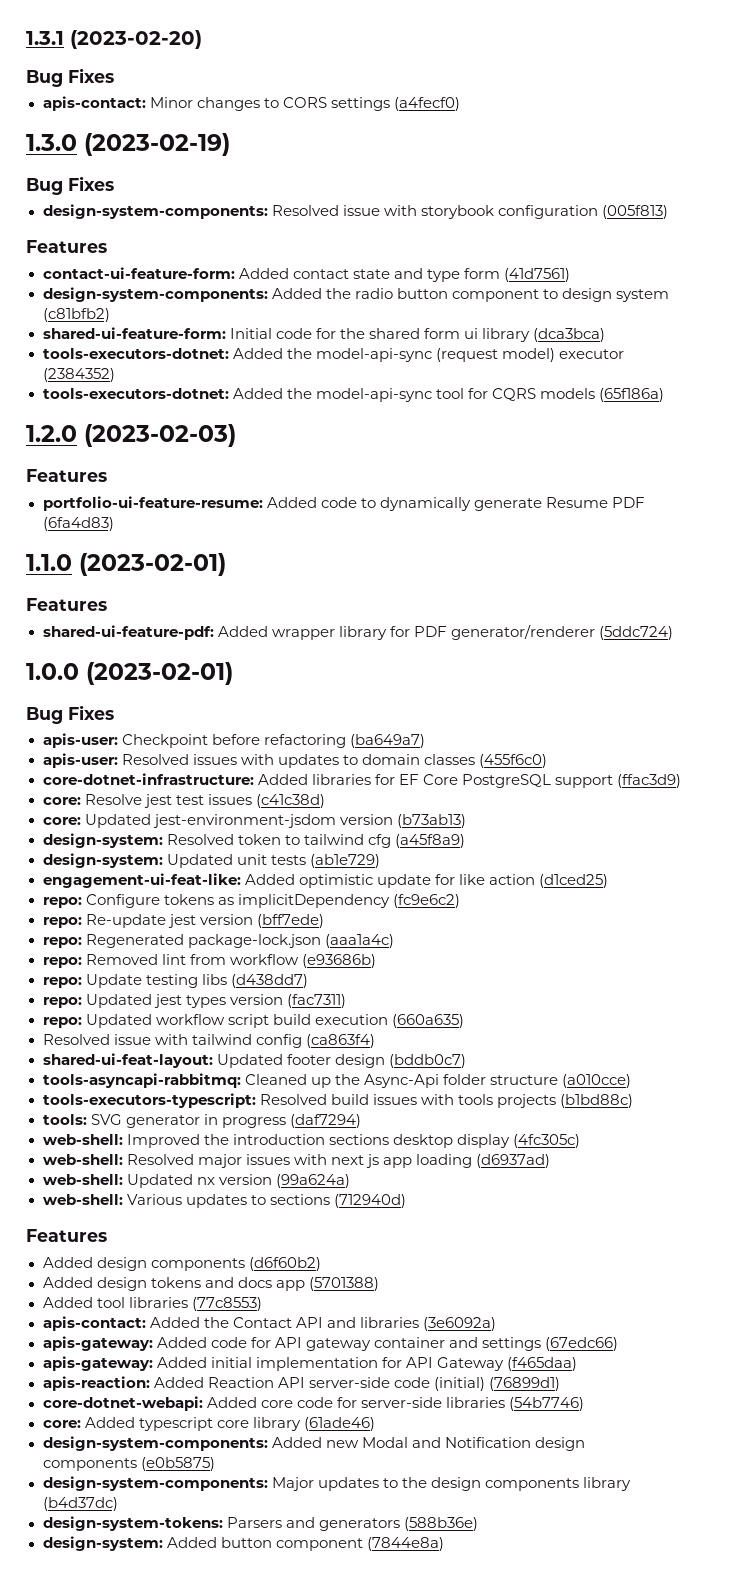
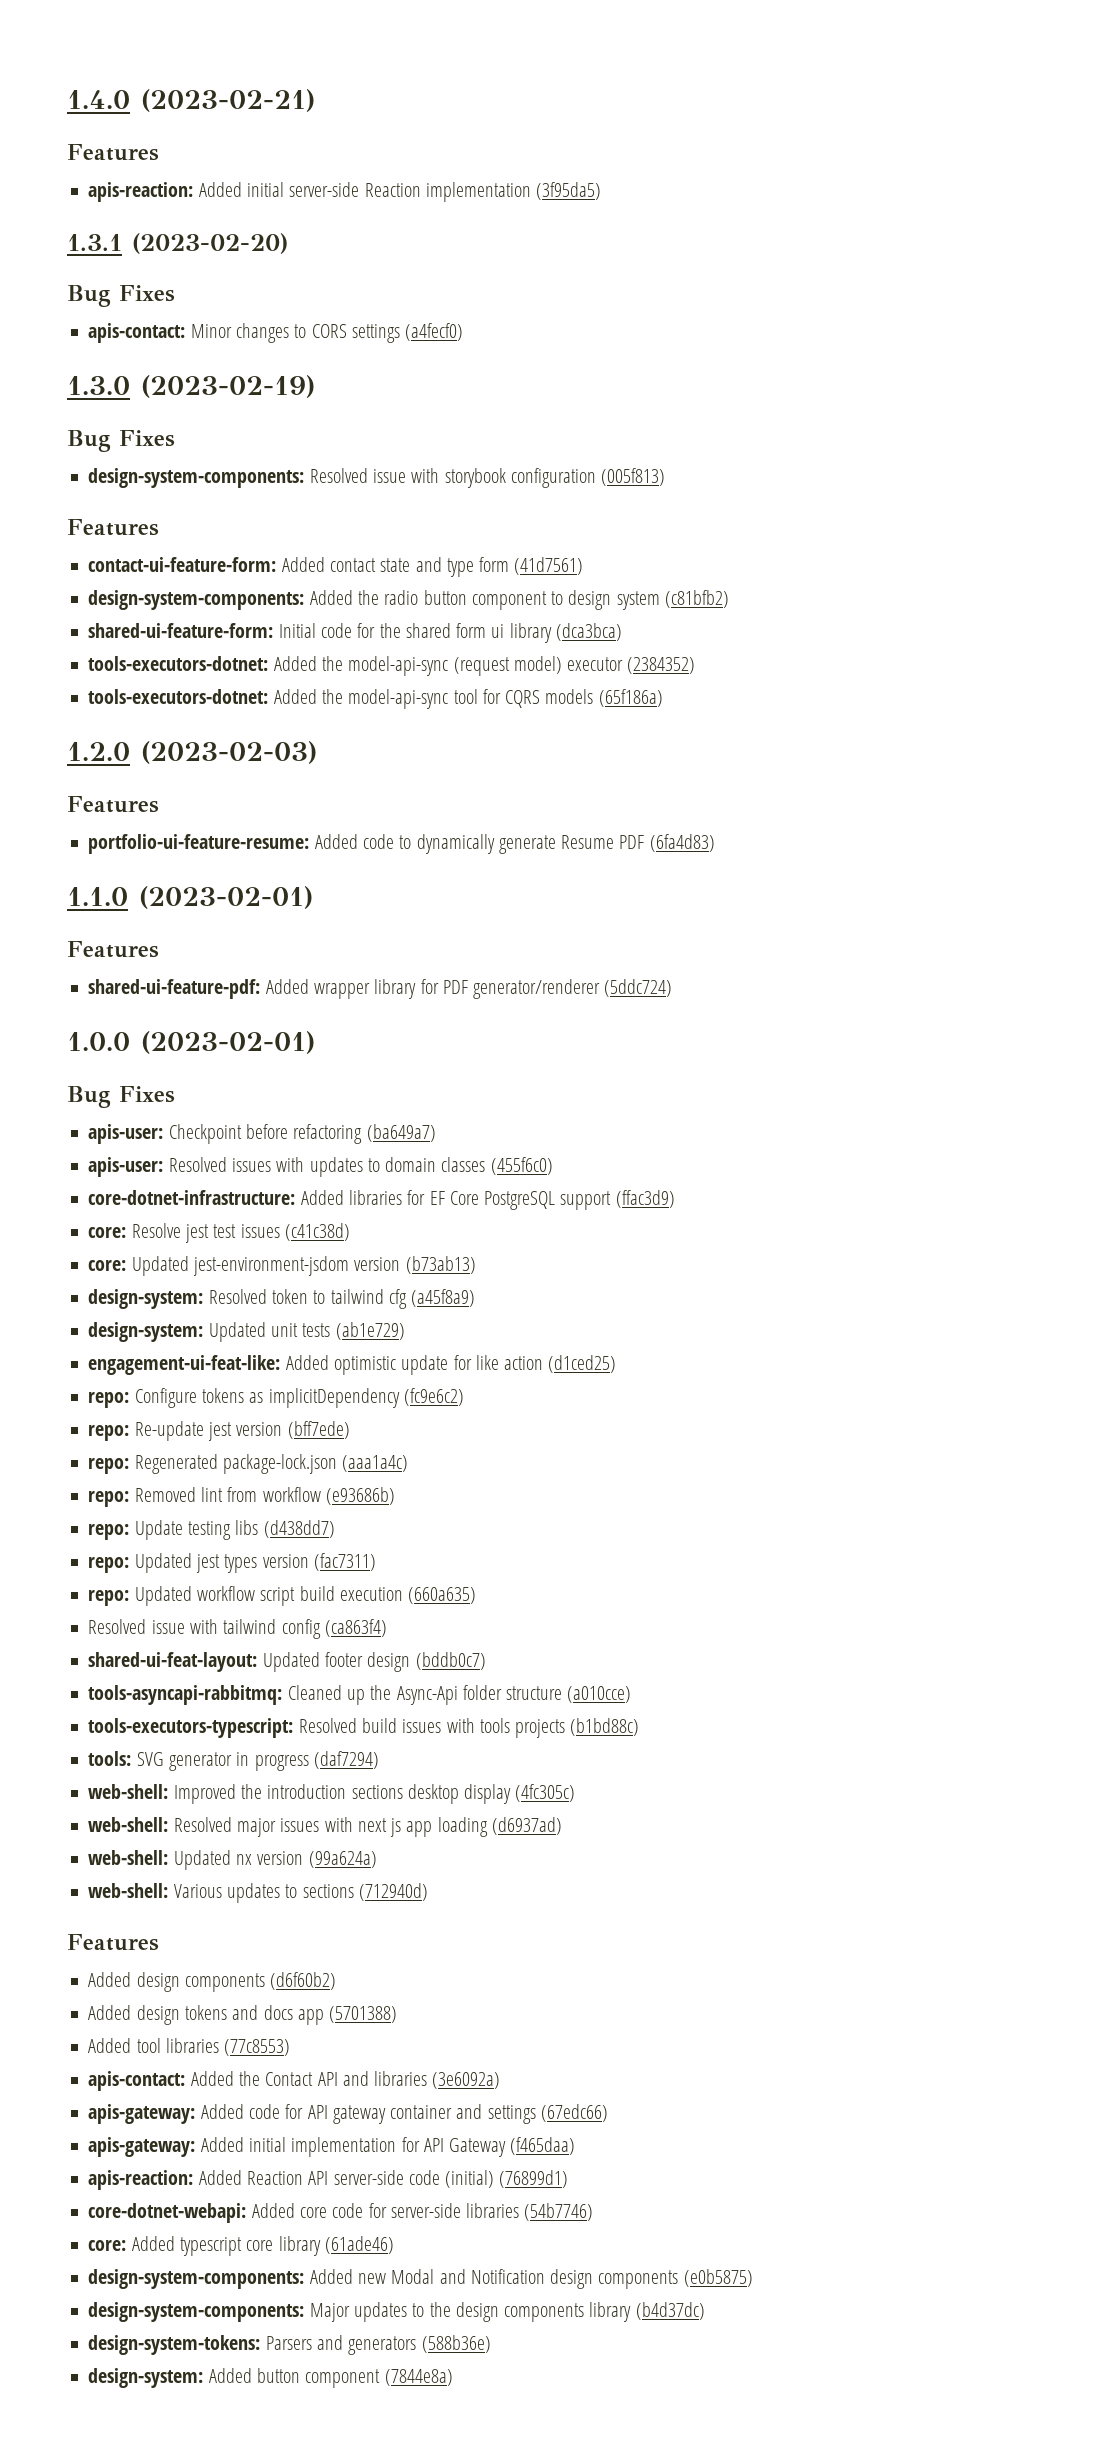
(26, 38) none -> [67,89,315,112] [67,144,159,161] [88,182,602,202] 1.4.0 (2023-02-21) // Features // apis-reaction: Added initial server-side Reaction implementation (3f95da5) //

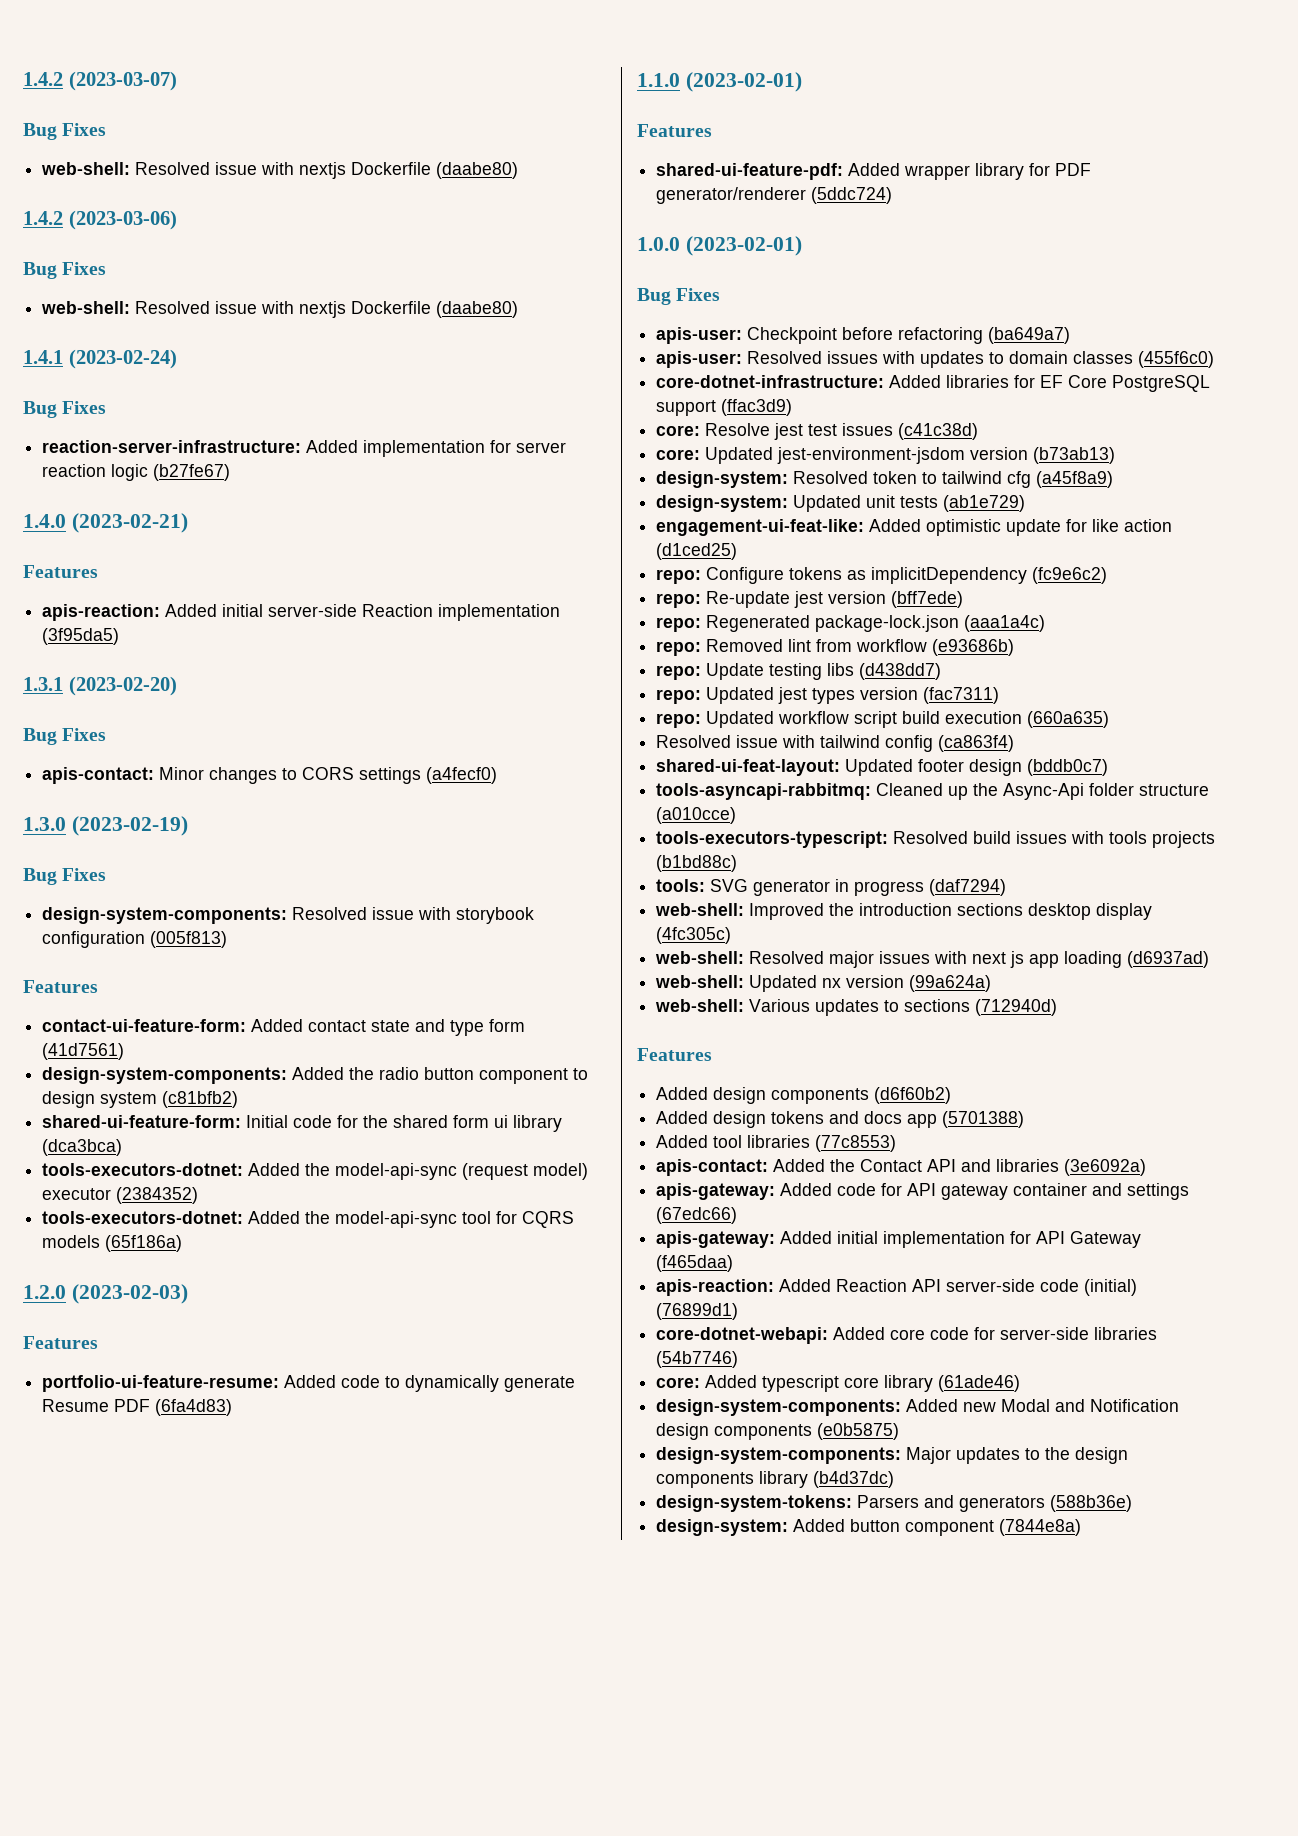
(67, 99) none -> [23,71,177,91] [23,123,107,140] [41,162,519,179] [23,210,177,230] [23,262,107,279] [41,301,519,318] [23,349,177,369] [23,401,107,418] [42,440,567,457] [42,464,231,481] 1.4.2 (2023-03-07) // Bug Fixes // web-shell: Resolved issue with nextjs Dockerfile (daabe80) // 1.4.2 (2023-03-06) // Bug Fixes // web-shell: Resolved issue with nextjs Dockerfile (daabe80) // 1.4.1 (2023-02-24) // Bug Fixes // reaction-server-infrastructure: Added implementation for server reaction logic (b27fe67) //

